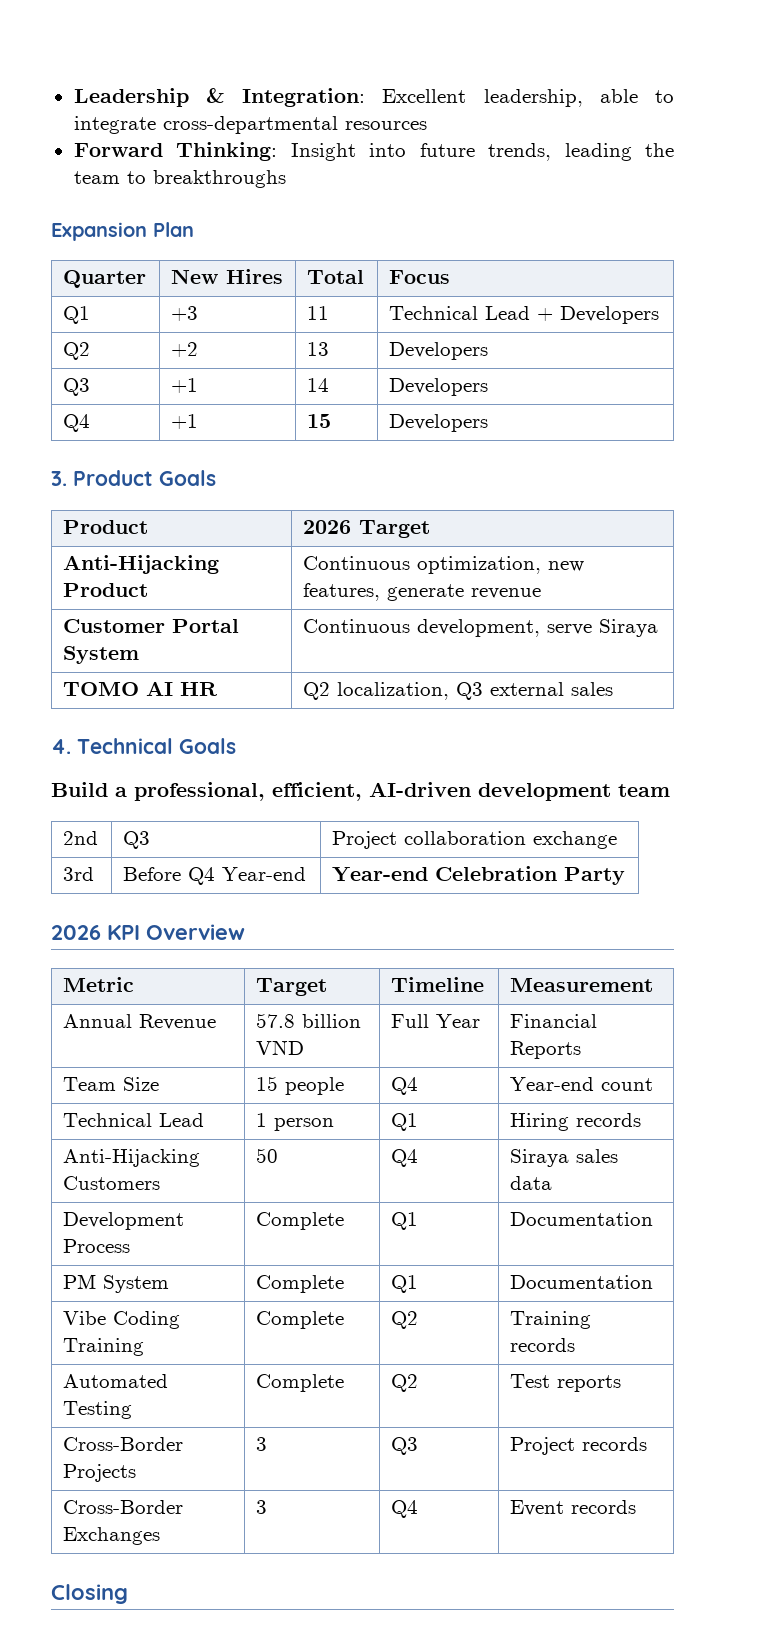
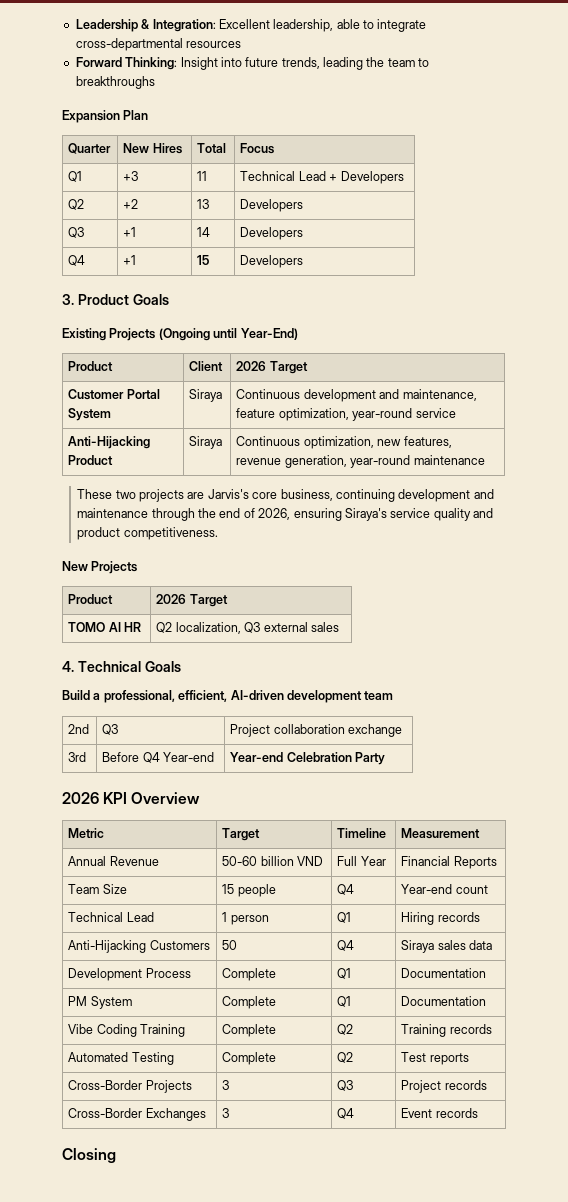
[63,520,149,534] [303,520,431,538] [63,555,220,574] [63,583,149,597] [303,556,585,574] [303,583,542,601] [63,619,240,633] [63,646,140,664] [303,619,659,637] // Product | 2026 Target // Anti-Hijacking Product | Continuous optimization, new features, generate revenue // Customer Portal System | Continuous development, serve Siraya -> [62,328,298,341] [68,361,114,371] [189,361,224,371] [236,361,308,374] [68,389,160,400] [68,408,112,421] [189,389,223,402] [236,389,477,402] [236,408,456,421] [68,436,151,449] [68,455,114,465] [189,436,223,449] [236,436,452,449] [236,455,485,468] [77,489,494,502] [77,508,494,521] [77,527,218,540] [62,561,138,574] [68,594,114,604] [156,594,228,607] // Existing Projects (Ongoing until Year-End) // Product | Client | 2026 Target // Customer Portal System | Siraya | Continuous development and maintenance, feature optimization, year-round service // Anti-Hijacking Product | Siraya | Continuous optimization, new features, revenue generation, year-round maintenance // These two projects are Jarvis's core business, continuing development and maintenance through the end of 2026, ensuring Siraya's service quality and product competitiveness. // New Projects // Product | 2026 Target
[256,1013,296,1028] 57.8 -> [222,856,258,866] 50-60

